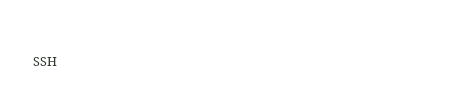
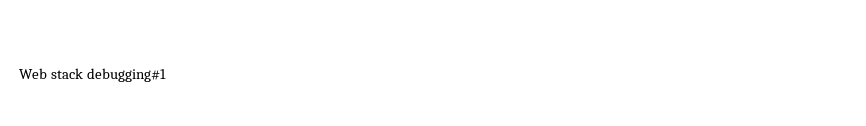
[33,57,57,66] SSH -> [19,68,166,82] Web stack debugging#1

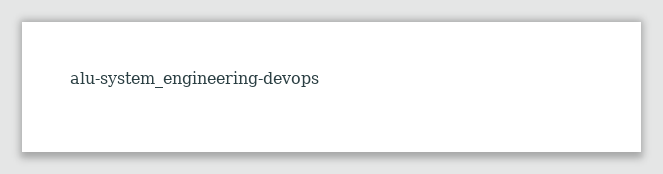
[19,68,166,82] Web stack debugging#1 -> [70,71,319,88] alu-system_engineering-devops

